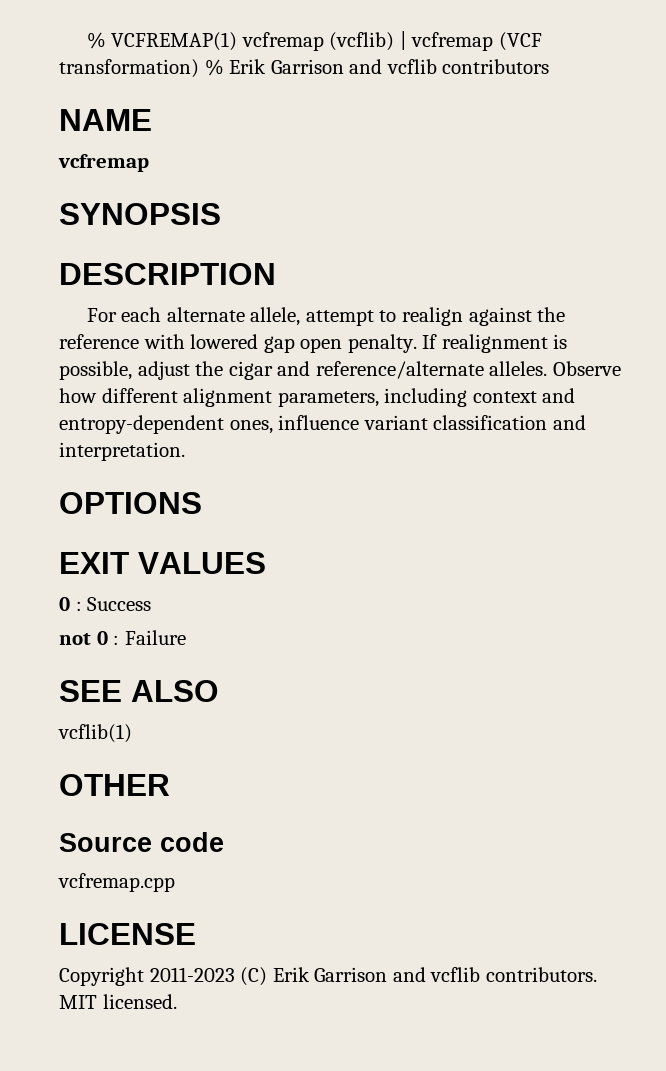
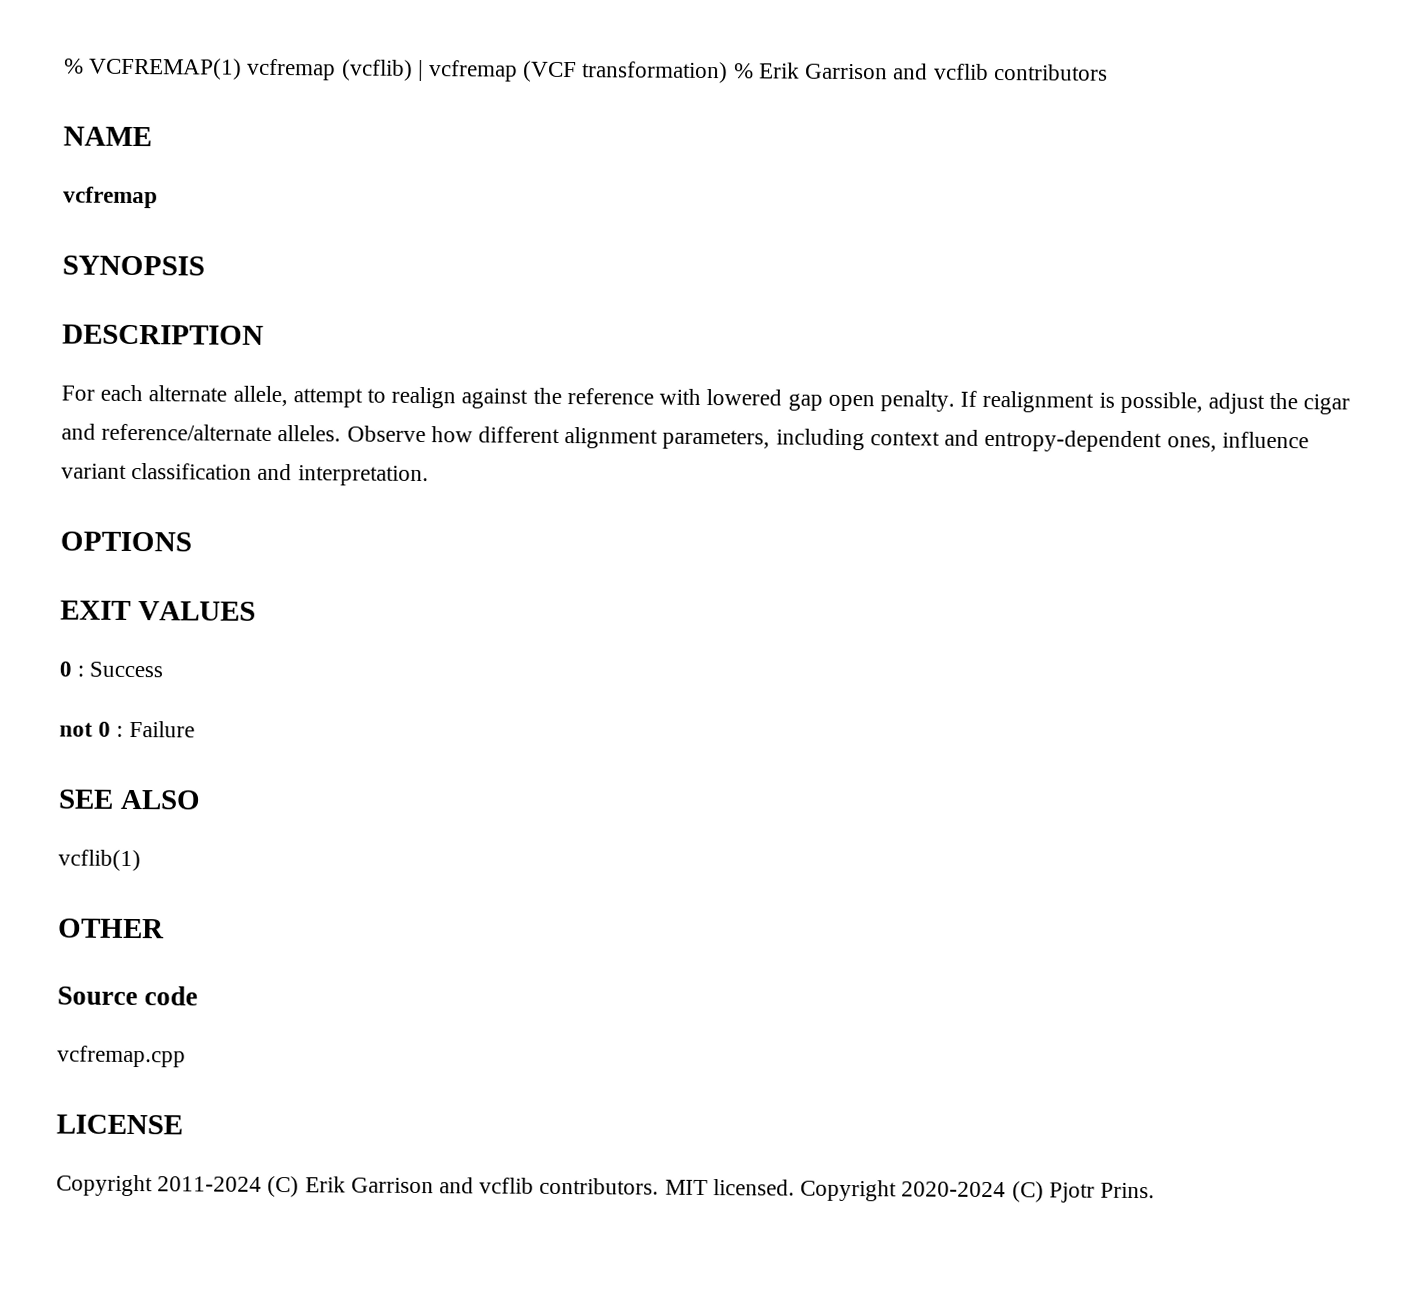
[149,967,235,982] 2011-2023 -> [157,1176,263,1192] 2011-2024
(177, 1001) none -> [800,1179,1155,1203] Copyright 2020-2024 (C) Pjotr Prins.

